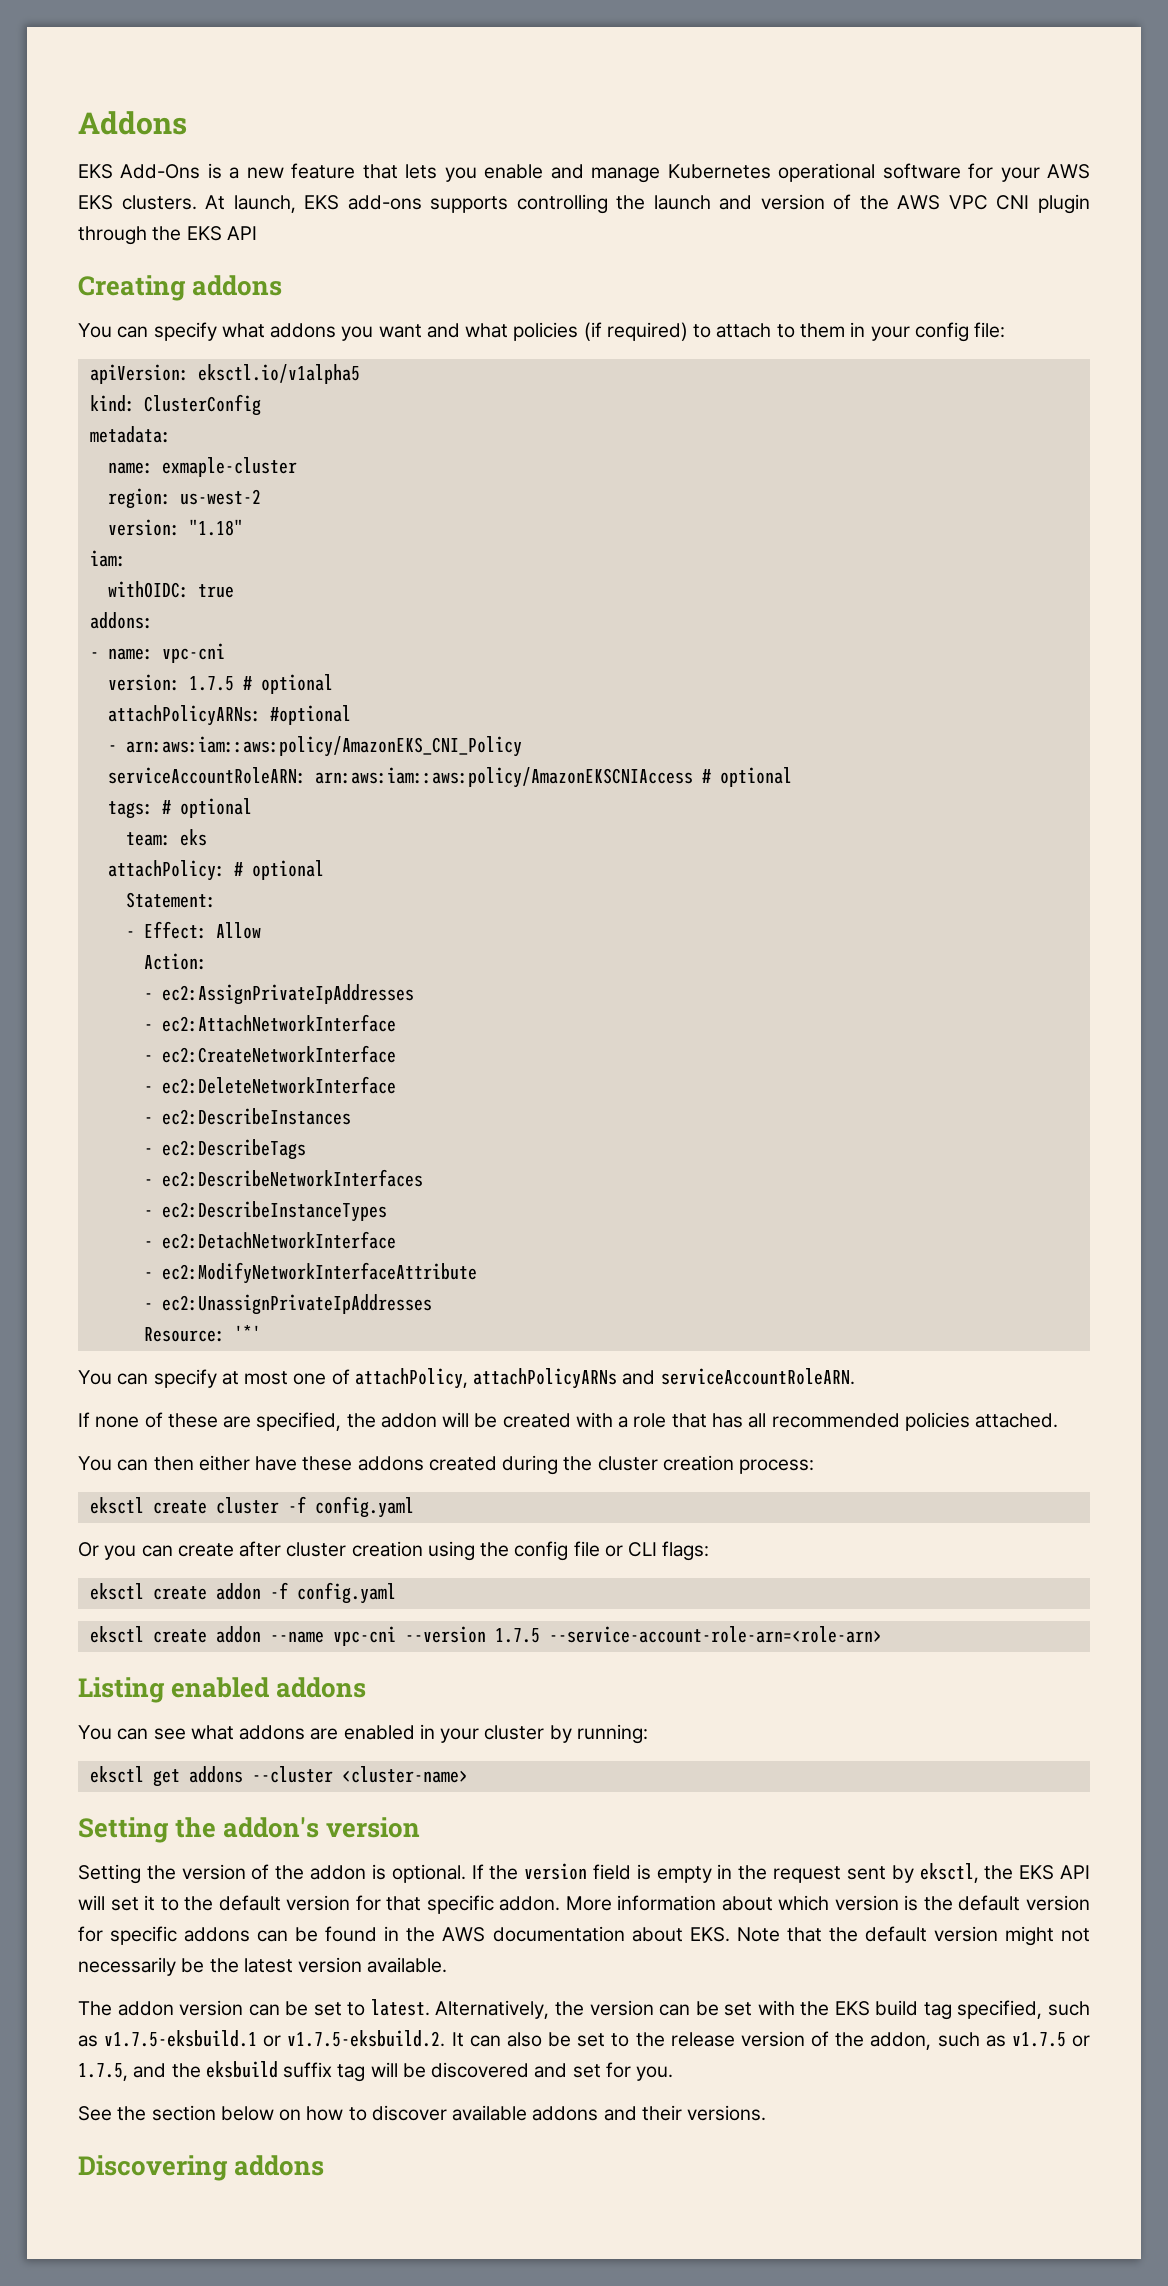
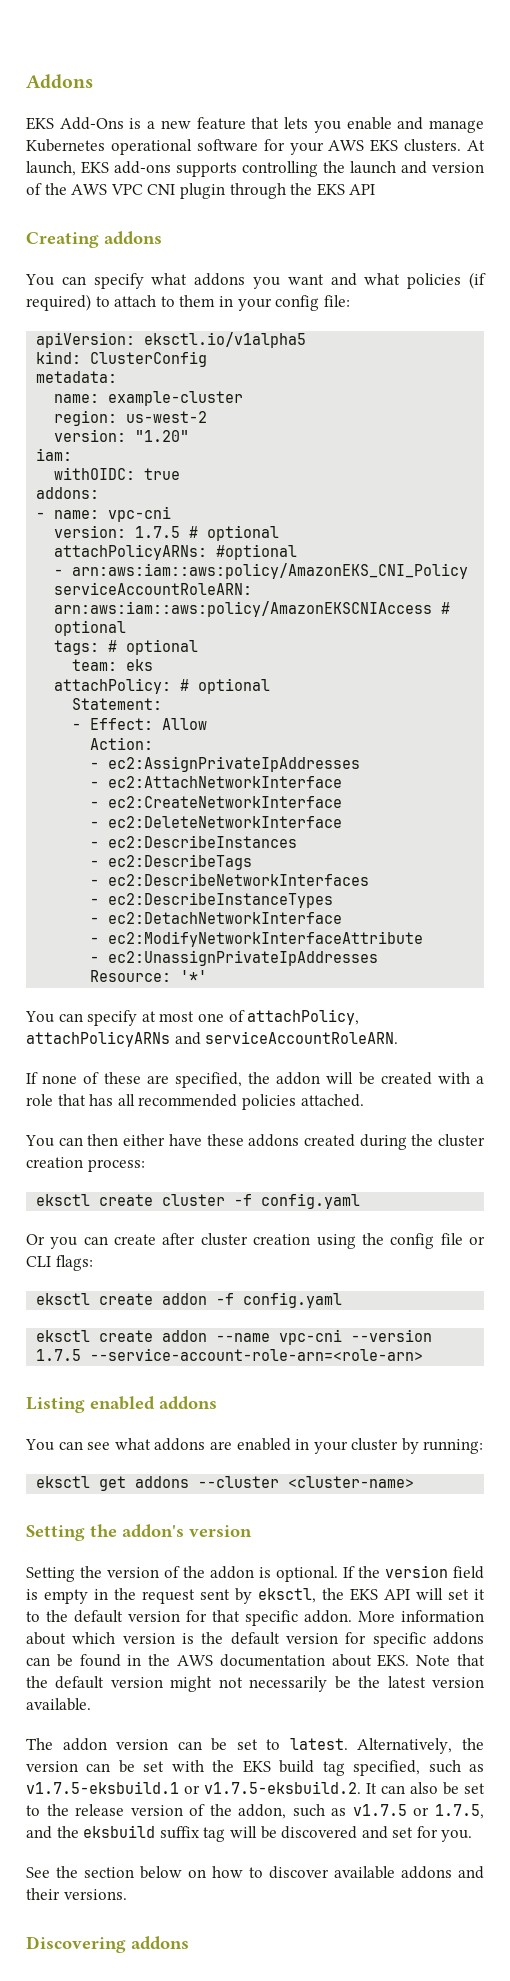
[161,457,297,477] exmaple-cluster -> [108,391,244,406] example-cluster
[188,519,243,536] "1.18" -> [135,430,190,442] "1.20"

